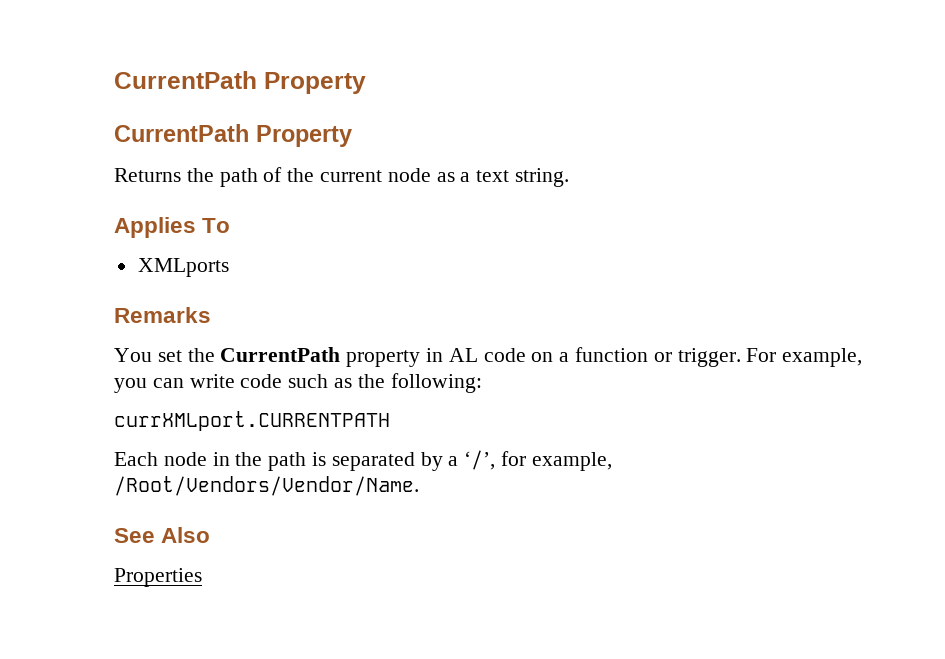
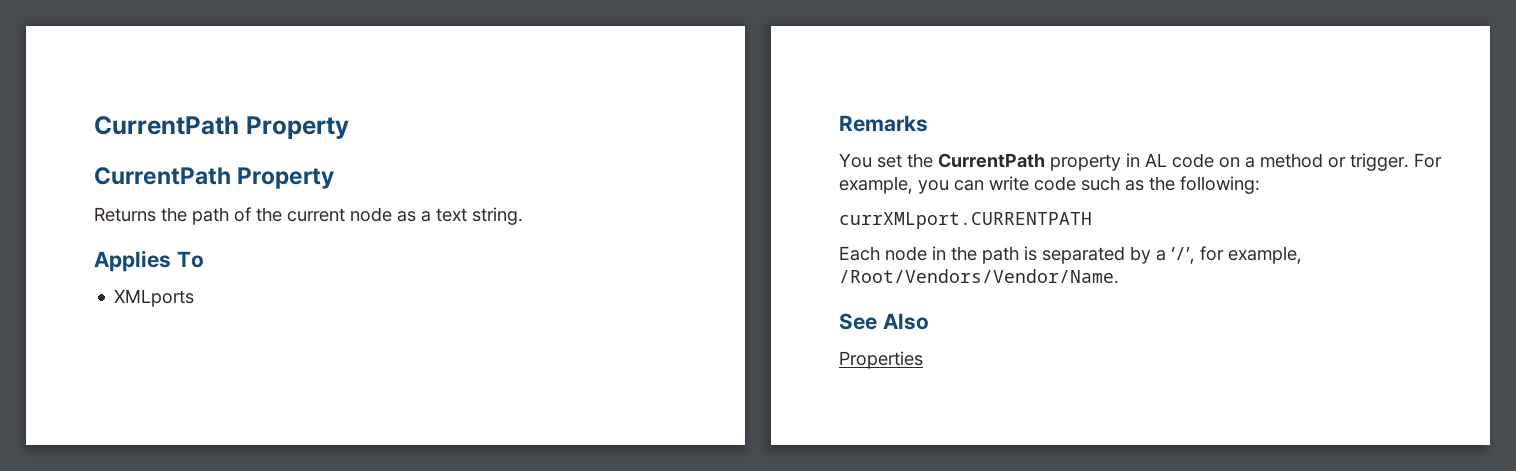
[575,347,649,362] function -> [1260,153,1323,168] method

